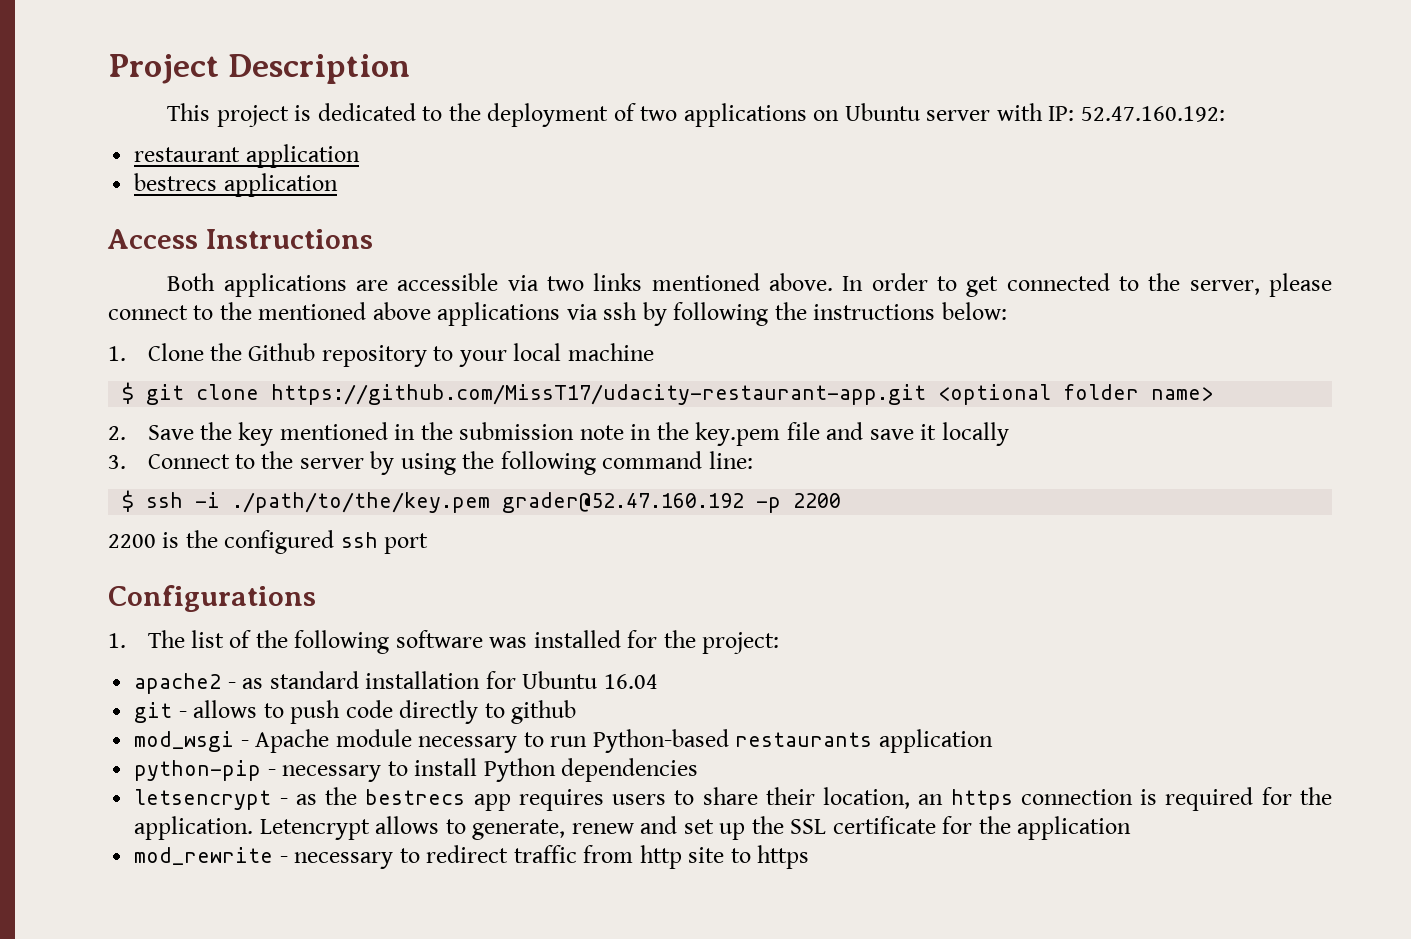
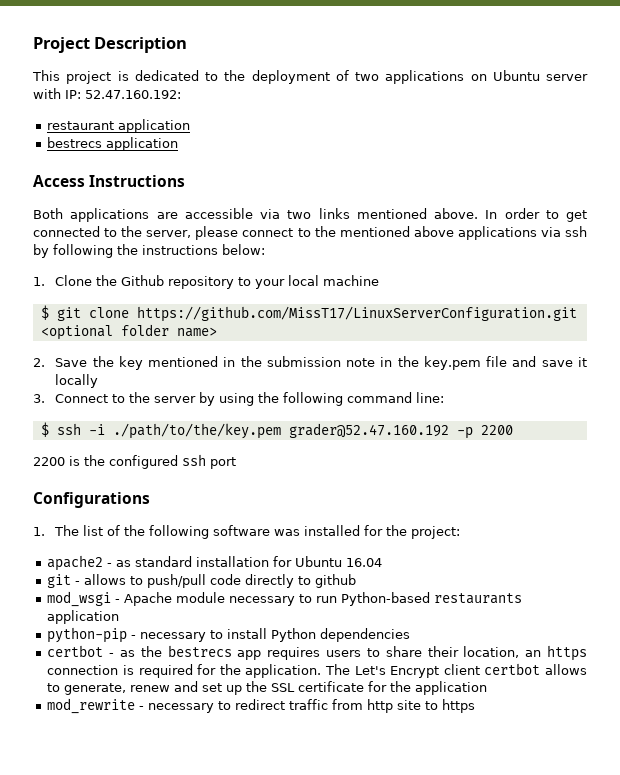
[271,384,927,405] https://github.com/MissT17/udacity-restaurant-app.git -> [136,306,577,322] https://github.com/MissT17/LinuxServerConfiguration.git
[290,700,341,724] push -> [147,574,207,588] push/pull
[134,789,272,810] letsencrypt -> [47,645,104,657] certbot
[259,819,370,840] Letencrypt -> [324,663,541,678] The Let's Encrypt client certbot

